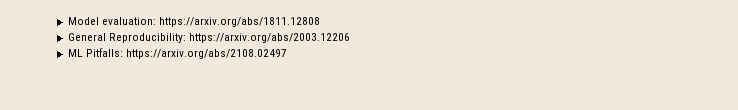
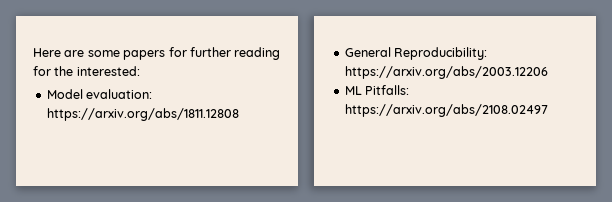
(67, 21) none -> [33,47,281,60] [33,66,140,76] Here are some papers for further reading for the interested: //

